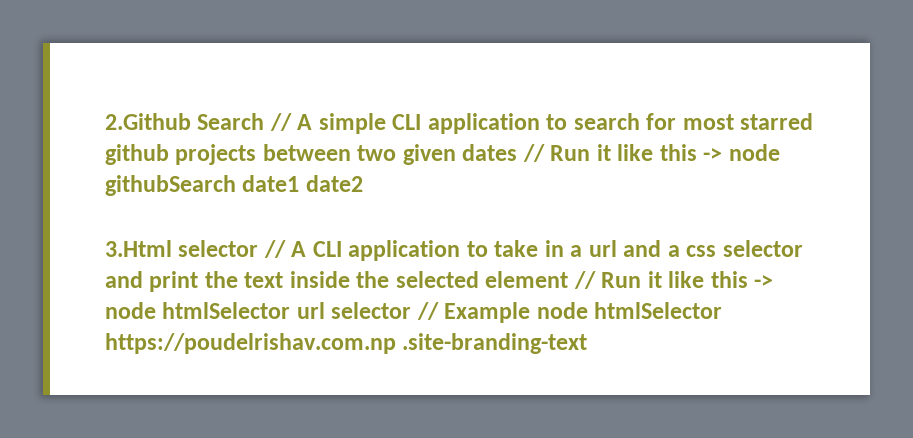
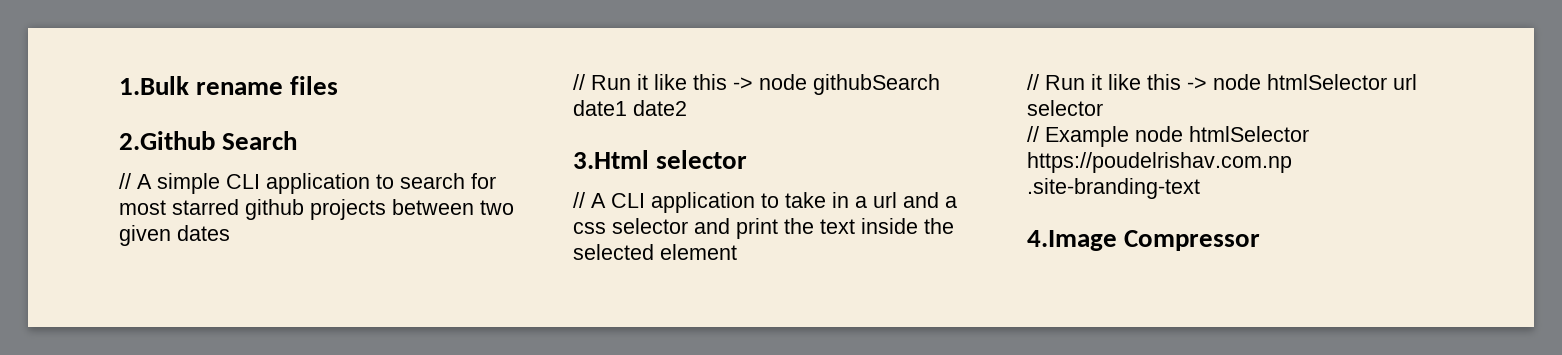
(105, 121) none -> [119,76,339,95] 1.Bulk rename files //
(265, 121) none -> (298, 140) //
(518, 152) none -> (230, 233) //
(259, 248) none -> (748, 159) //
(569, 279) none -> (737, 252) //
(412, 310) none -> (1103, 108) //
(588, 343) none -> [1027,230,1261,251] // 4.Image Compressor

